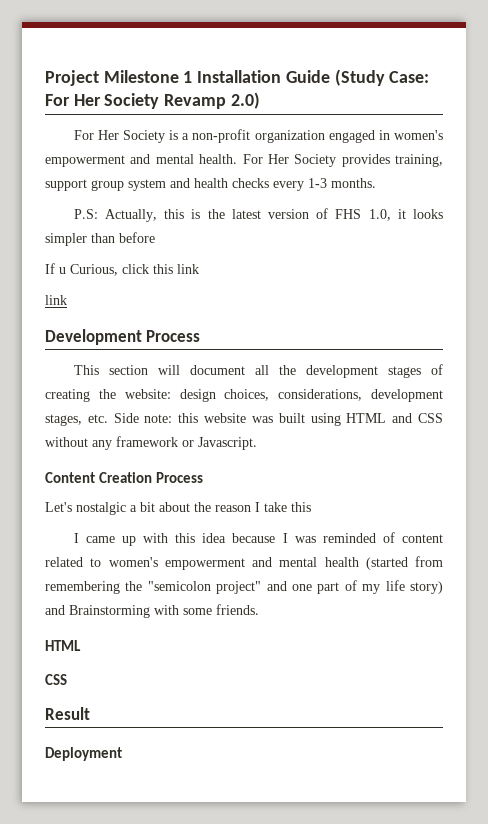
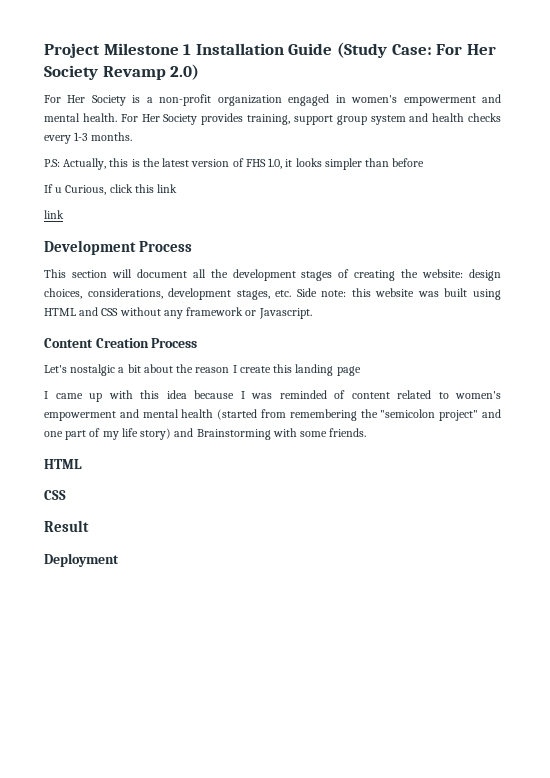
[264,502,311,512] take this -> [239,364,361,376] create this landing page

